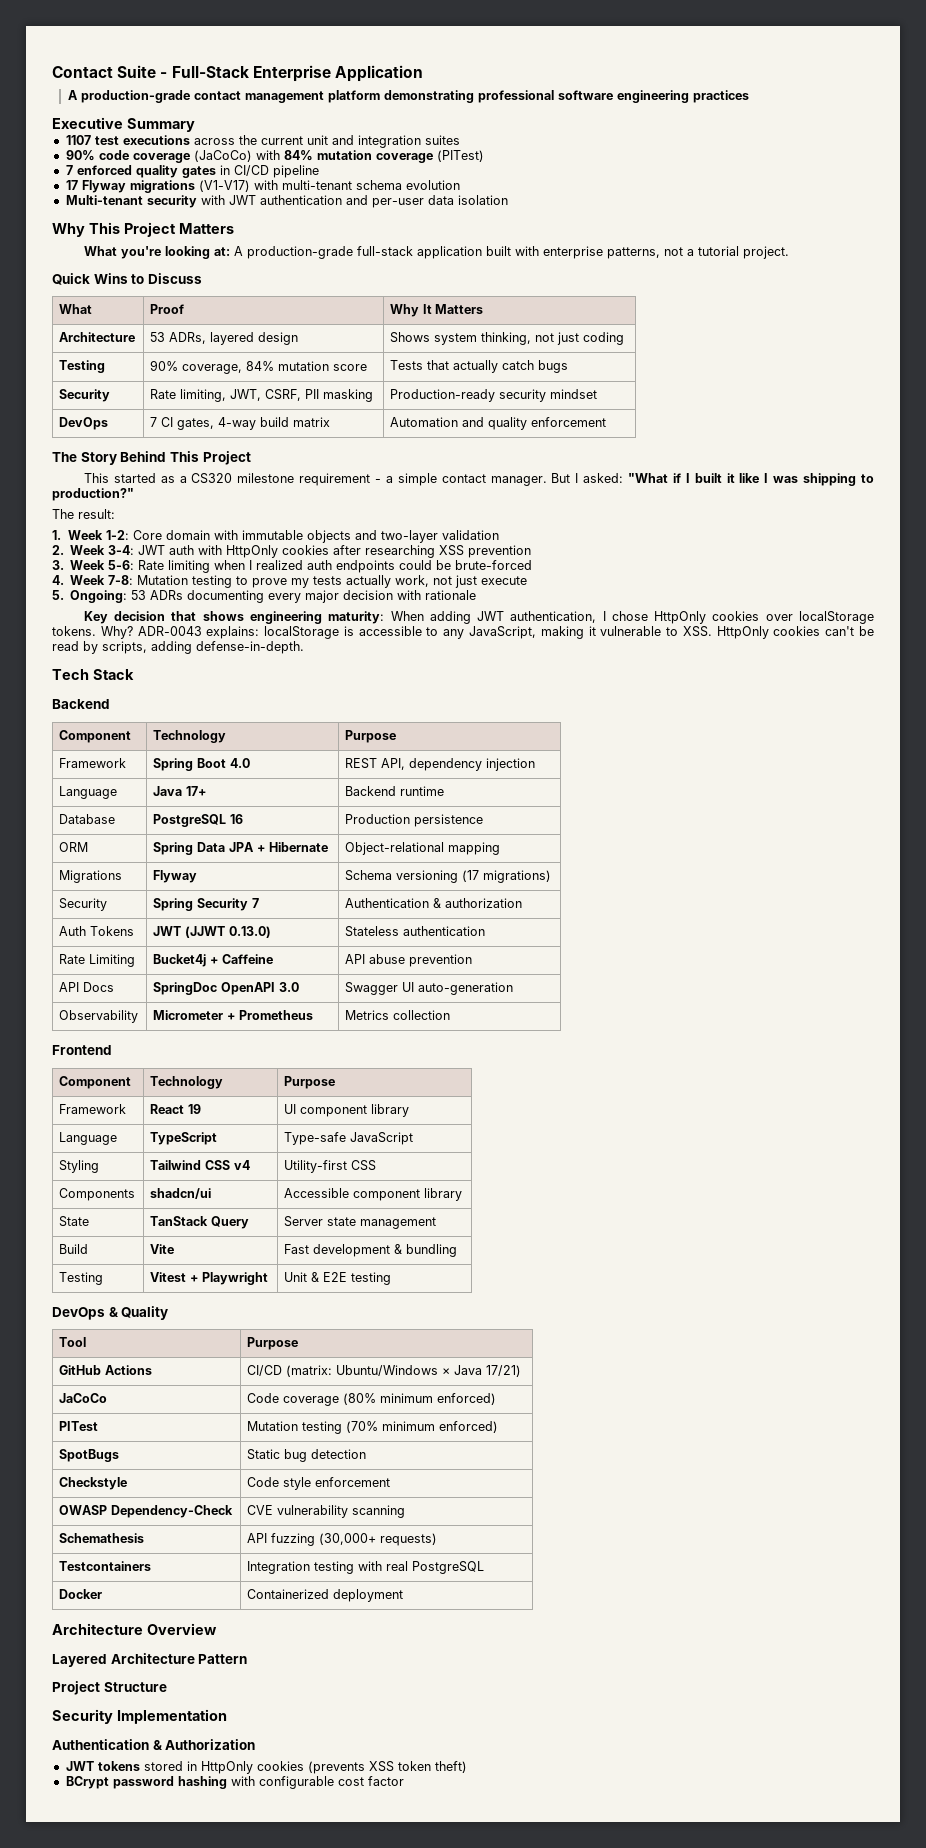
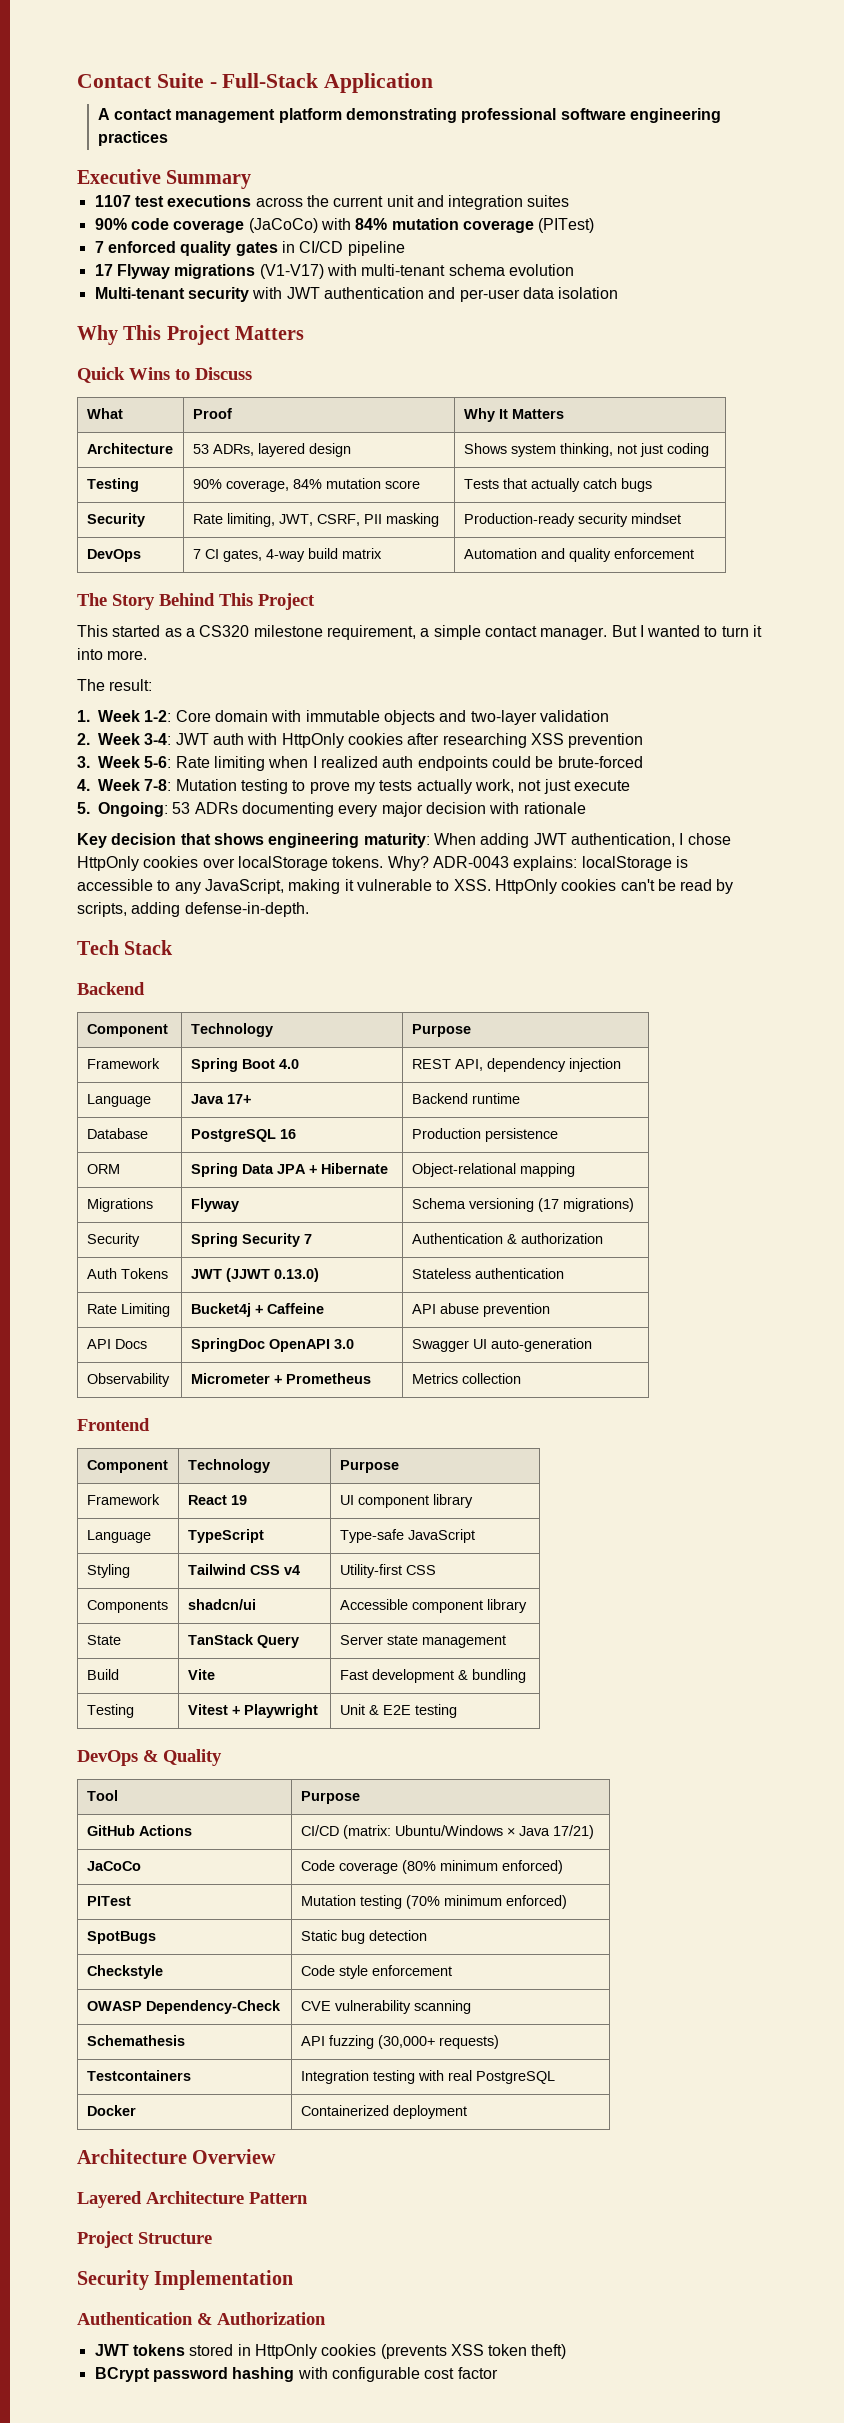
[252,65,331,82] Enterprise -> (319, 80) none
[80,90,190,103] production-grade -> (110, 114) none
[83,246,789,259] // What you're looking at: A production-grade full-stack application built with enterprise patterns, not a tutorial project. -> (305, 333) none
[299,473,382,486] requirement - -> [326,625,416,640] requirement,
[583,473,874,486] [52,488,134,501] asked: "What if I built it like I was shipping to production?" -> [647,625,763,637] [77,648,148,660] wanted to turn it into more.

